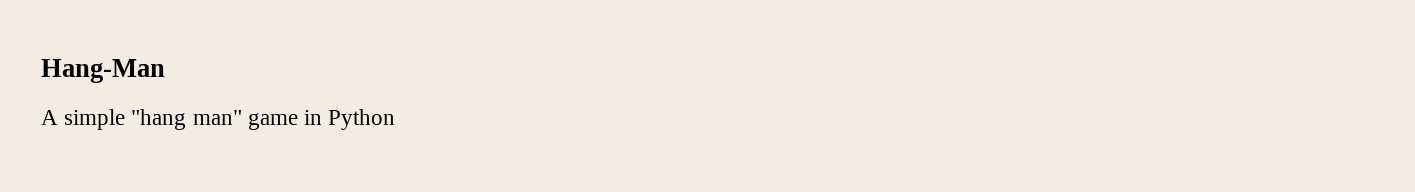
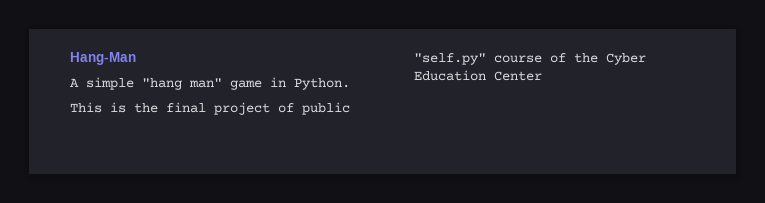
[328,109,396,130] Python -> [294,78,350,90] [70,102,350,115] [414,53,646,65] [414,70,542,81] Python. // This is the final project of public "self.py" course of the Cyber Education Center

